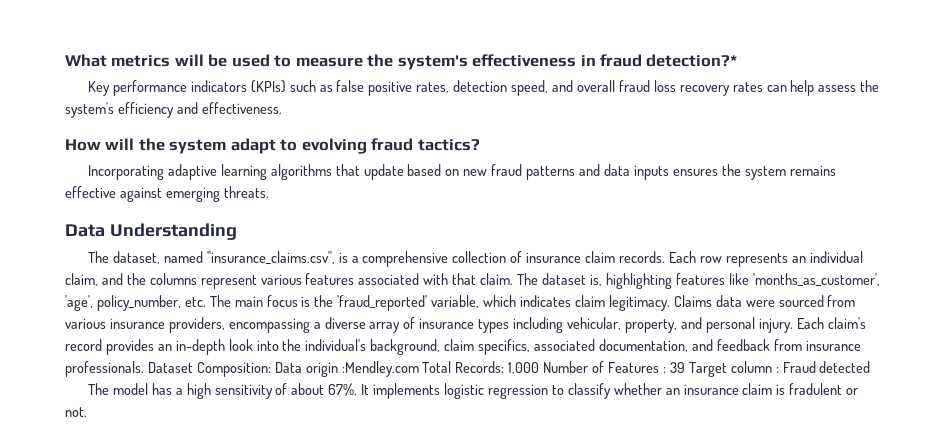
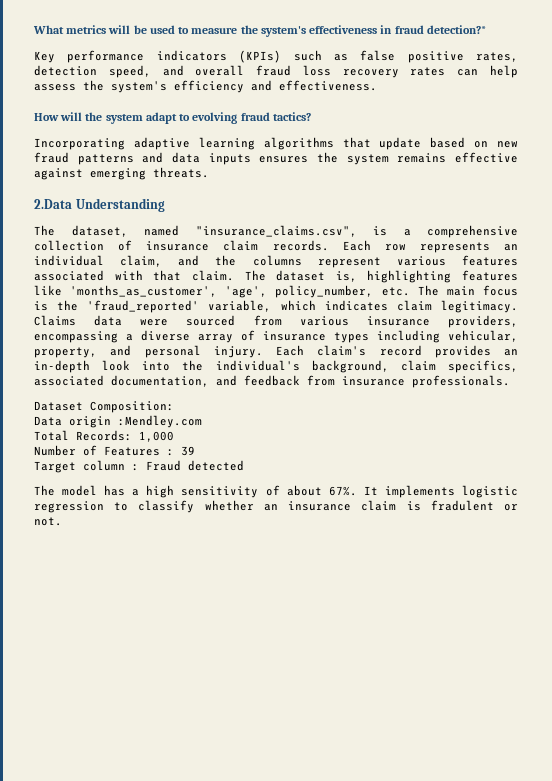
[65,224,105,237] Data -> [34,199,72,209] 2.Data
(144, 369) none -> (510, 381) //
(271, 369) none -> (174, 407) //
(419, 369) none -> (202, 421) //
(540, 368) none -> (174, 436) //
(685, 367) none -> (195, 451) //

